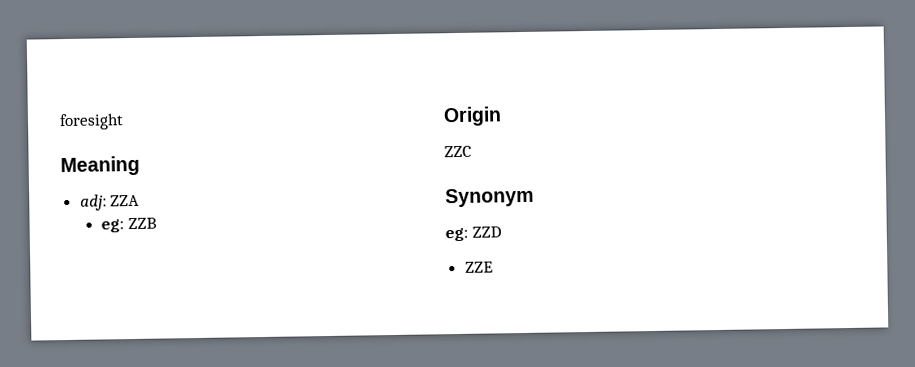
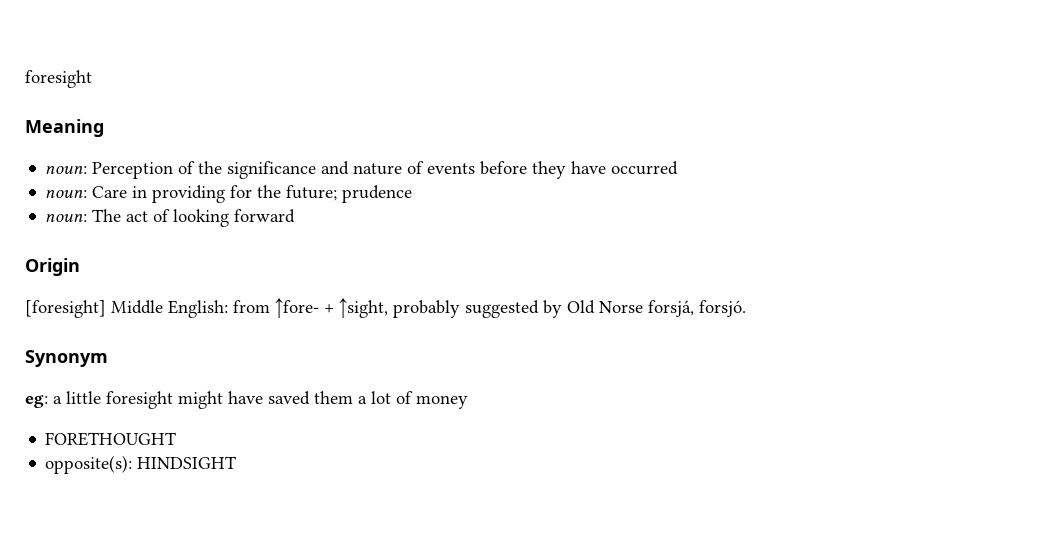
[79,194,141,211] [101,217,157,233] [443,106,502,127] [444,145,472,158] [445,187,534,208] [445,226,502,242] [464,261,493,273] adj: ZZA // eg: ZZB // Origin // ZZC // Synonym // eg: ZZD // ZZE -> [45,161,679,179] [45,185,413,203] [45,209,296,227] [25,258,80,276] [25,298,746,318] [25,350,108,367] [25,391,468,409] [45,432,177,446] [45,455,237,474] noun: Perception of the significance and nature of events before they have occurred // noun: Care in providing for the future; prudence // noun: The act of looking forward // Origin // [foresight] Middle English: from ↑fore- + ↑sight, probably suggested by Old Norse forsjá, forsjó. // Synonym // eg: a little foresight might have saved them a lot of money // FORETHOUGHT // opposite(s): HINDSIGHT

